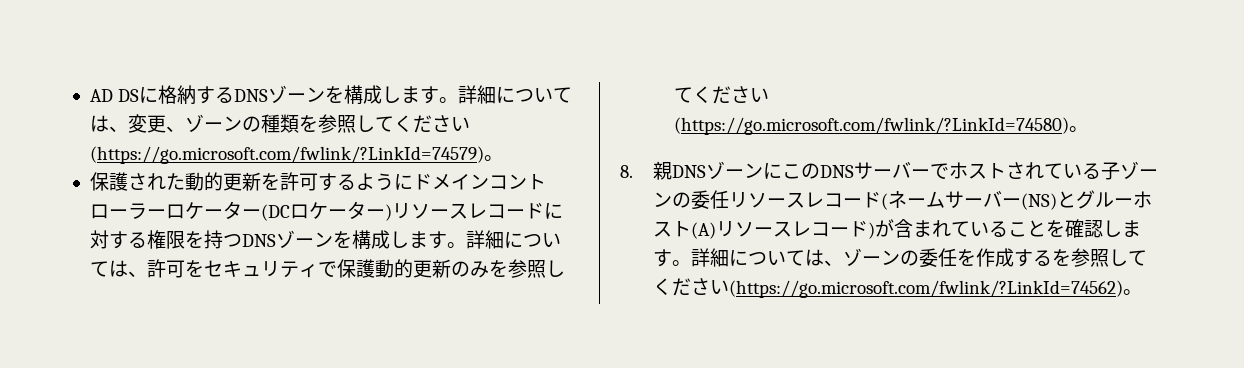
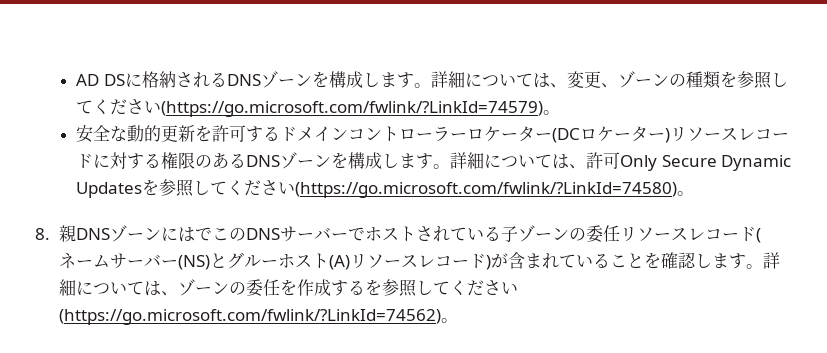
[195,86,215,104] す -> [175,72,210,88] され
[89,172,185,191] 保護された -> [76,125,128,143] 安全な
[355,173,413,191] ように -> (281, 133) none
[184,230,242,249] を持つ -> [195,153,247,169] のある
[184,259,489,278] をセキュリティで保護動的更新のみ -> [620,155,792,171] [76,182,143,198] Only Secure Dynamic Updates
(782, 171) none -> [177,227,212,242] はで

